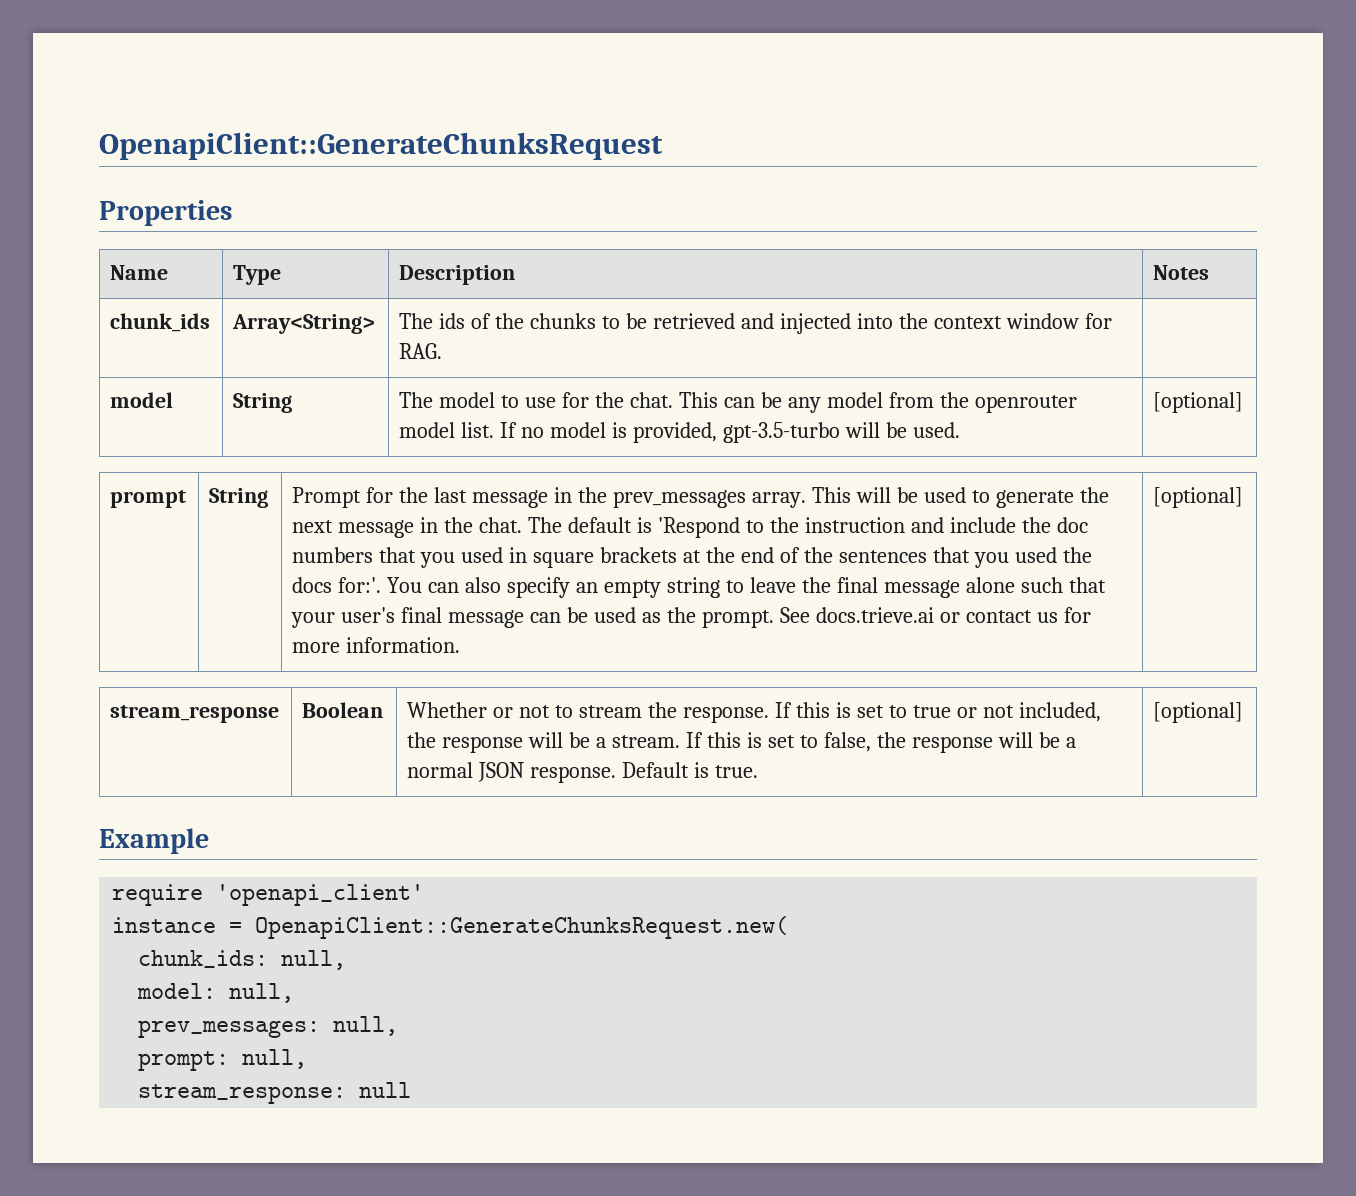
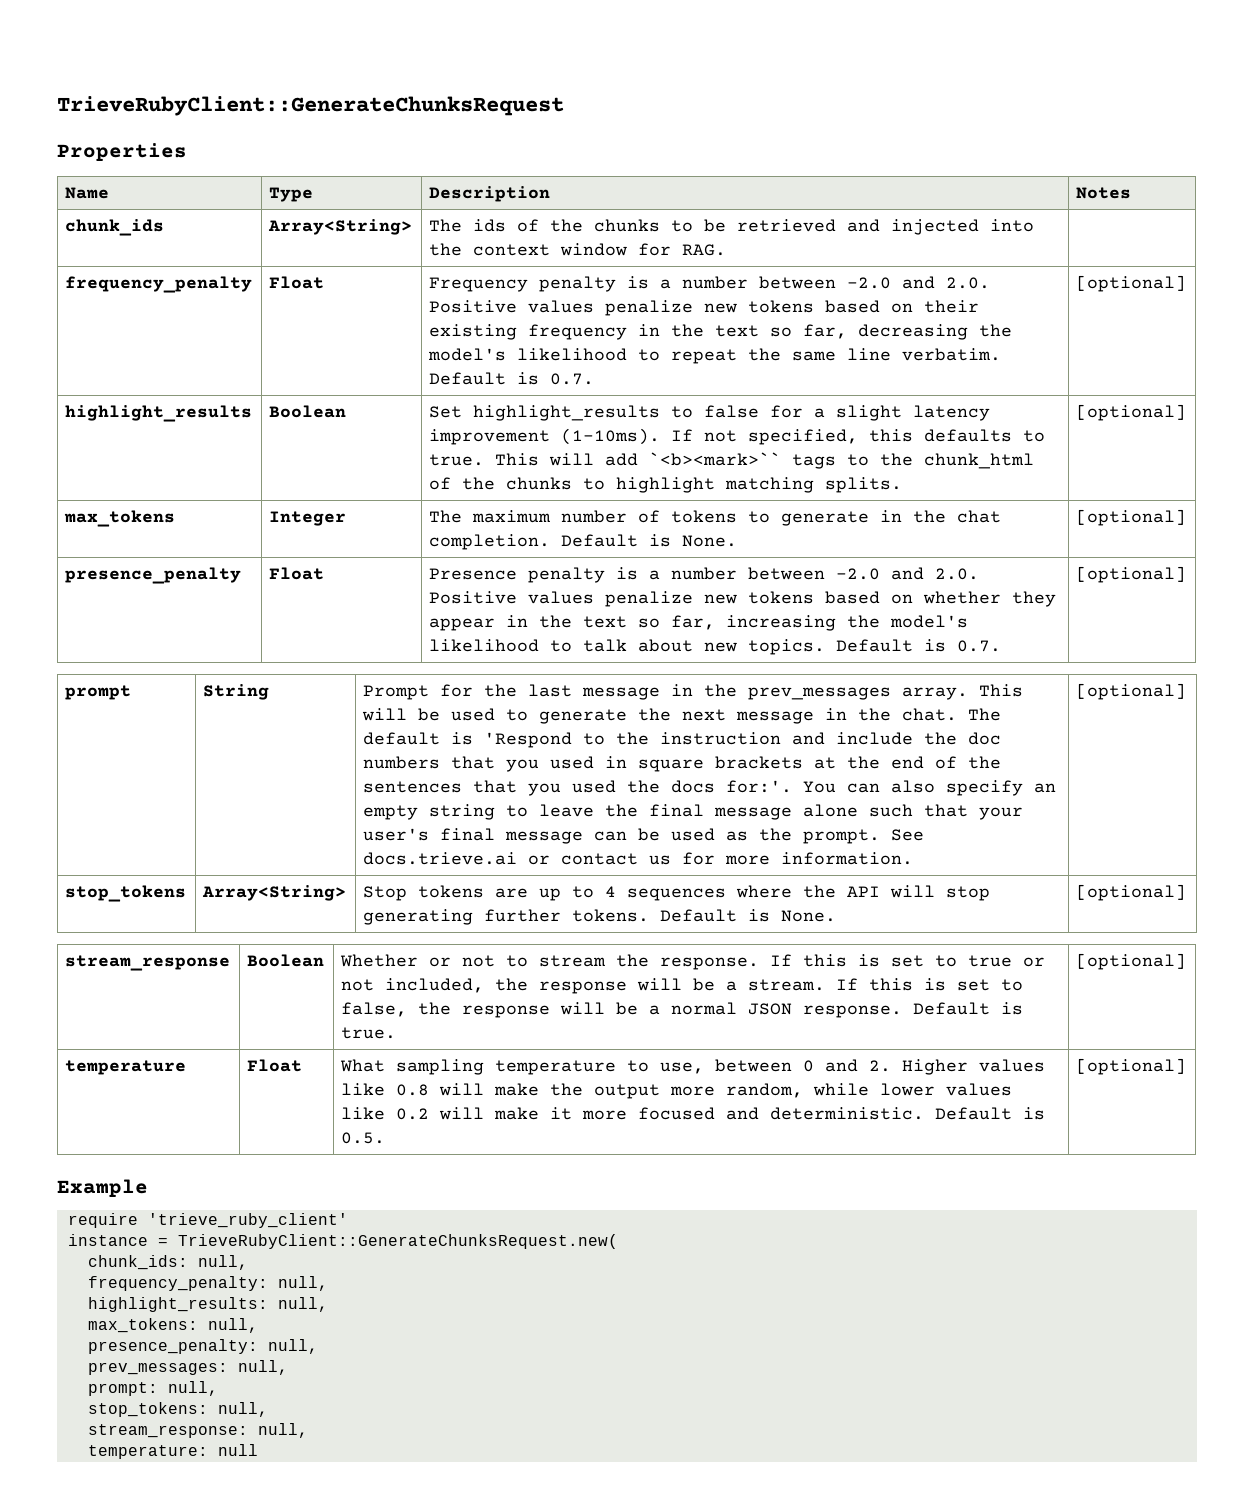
[99,132,663,160] OpenapiClient::GenerateChunksRequest -> [57,96,564,116] TrieveRubyClient::GenerateChunksRequest
[110,392,174,408] [233,393,293,413] [399,392,1077,413] [399,422,960,443] model | String | The model to use for the chat. This can be any model from the openrouter model list. If no model is provided, gpt-3.5-turbo will be used. -> [65,276,253,293] [269,276,325,289] [429,276,991,292] [429,300,980,316] [429,324,1013,340] [428,348,1002,364] [429,372,595,385] [1076,275,1187,292] [65,405,253,422] [269,405,347,418] [429,405,991,421] [429,428,1046,445] [429,452,1035,469] [429,477,903,493] [1076,404,1187,421] [64,510,176,527] [269,511,347,526] [429,510,1002,526] [429,534,738,550] [1076,509,1187,526] [65,567,242,584] [269,567,325,580] [429,567,980,583] [429,591,1057,607] [429,615,969,631] [429,639,1002,655] frequency_penalty | Float | Frequency penalty is a number between -2.0 and 2.0. Positive values penalize new tokens based on their existing frequency in the text so far, decreasing the model's likelihood to repeat the same line verbatim. Default is 0.7. | [optional] // highlight_results | Boolean | Set highlight_results to false for a slight latency improvement (1-10ms). If not specified, this defaults to true. This will add `<b><mark>`` tags to the chunk_html of the chunks to highlight matching splits. | [optional] // max_tokens | Integer | The maximum number of tokens to generate in the chat completion. Default is None. | [optional] // presence_penalty | Float | Presence penalty is a number between -2.0 and 2.0. Positive values penalize new tokens based on whether they appear in the text so far, increasing the model's likelihood to talk about new topics. Default is 0.7.
(1244, 497) none -> [65,885,187,902] [202,885,347,901] [363,885,991,901] [363,909,837,925] [1076,884,1187,901] // stop_tokens | Array<String> | Stop tokens are up to 4 sequences where the API will stop generating further tokens. Default is None. | [optional]
(1244, 712) none -> [65,1060,187,1075] [247,1059,303,1072] [340,1059,1046,1075] [341,1083,1013,1099] [341,1107,1046,1120] [341,1132,386,1144] [1076,1058,1187,1075] // temperature | Float | What sampling temperature to use, between 0 and 2. Higher values like 0.8 will make the output more random, while lower values like 0.2 will make it more focused and deterministic. Default is 0.5. | [optional]
[216,884,425,906] 'openapi_client' -> [147,1213,348,1228] 'trieve_ruby_client'
[255,916,789,939] OpenapiClient::GenerateChunksRequest.new( -> [177,1234,618,1249] TrieveRubyClient::GenerateChunksRequest.new(
[137,983,217,999] model: -> [87,1276,328,1291] [87,1297,328,1312] [87,1318,258,1333] [87,1339,258,1354] frequency_penalty: null, // highlight_results: null, // max_tokens: null, // presence_penalty:
(308, 1059) none -> [87,1402,268,1417] // stop_tokens: null,
(347, 1094) none -> [257,1423,308,1438] [87,1445,208,1459] null, // temperature:

